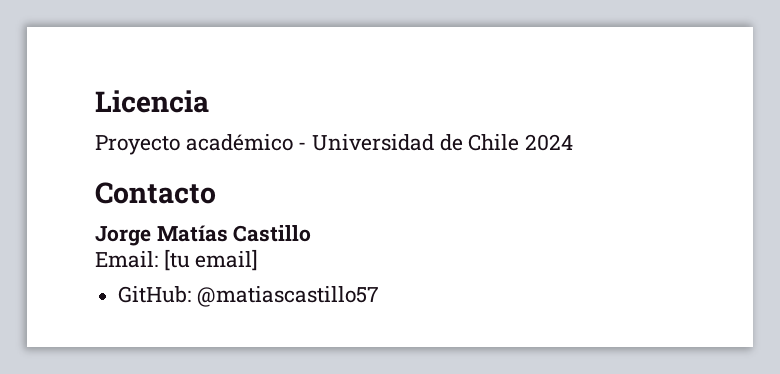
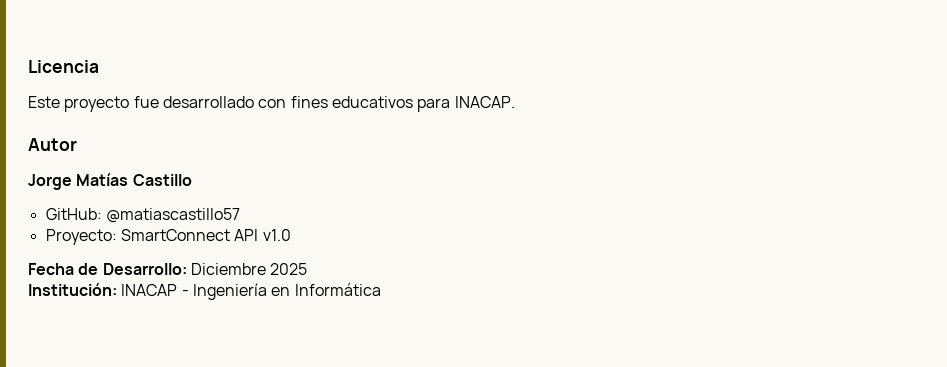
[95,134,574,155] [95,182,216,204] Proyecto académico - Universidad de Chile 2024 // Contacto -> [28,96,515,112] [28,138,77,151] Este proyecto fue desarrollado con fines educativos para INACAP. // Autor
[95,249,259,271] // Email: [tu email] -> (192, 180) none
(379, 296) none -> [45,229,291,245] [28,263,308,275] [28,283,381,300] // Proyecto: SmartConnect API v1.0 // Fecha de Desarrollo: Diciembre 2025 // Institución: INACAP - Ingeniería en Informática

